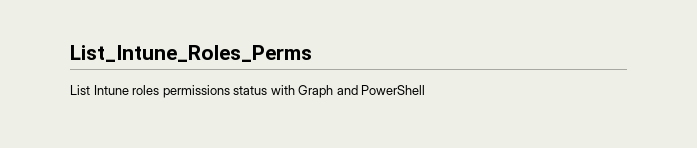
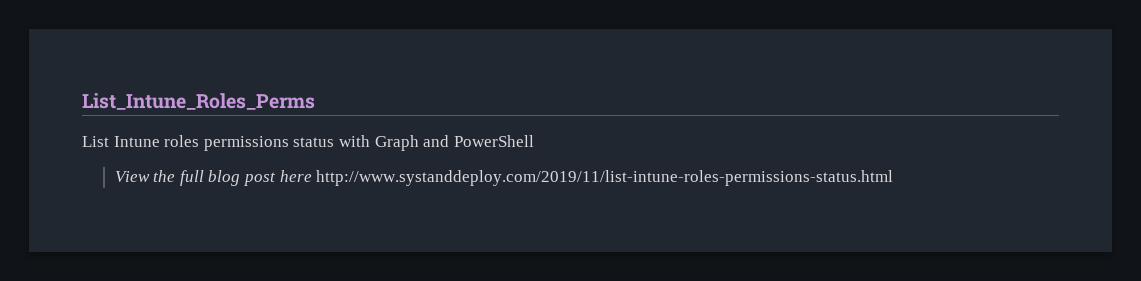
(426, 90) none -> [114,170,894,186] // View the full blog post here http://www.systanddeploy.com/2019/11/list-intune-roles-permissions-status.html

